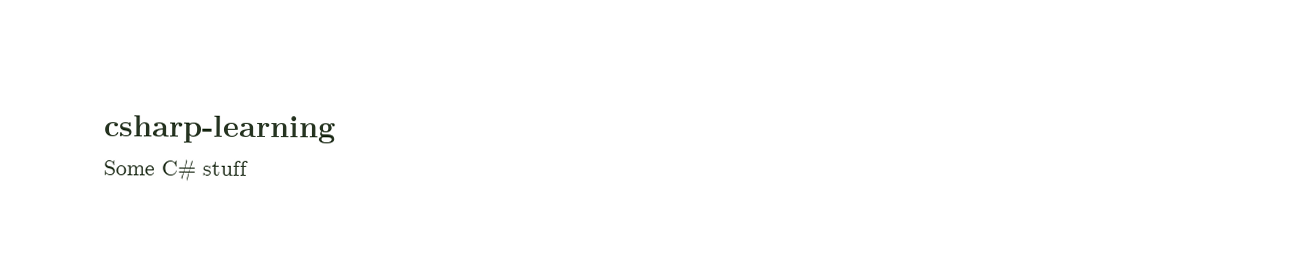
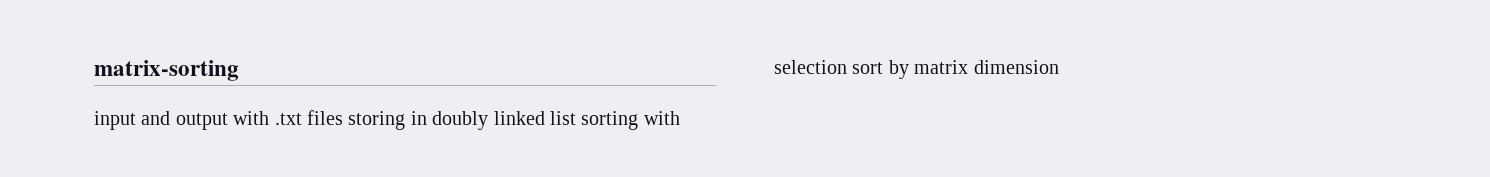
[103,115,336,144] [103,158,248,182] csharp-learning // Some C# stuff -> [94,60,239,81] [94,110,680,130] [774,60,1059,79] matrix-sorting // input and output with .txt files storing in doubly linked list sorting with selection sort by matrix dimension

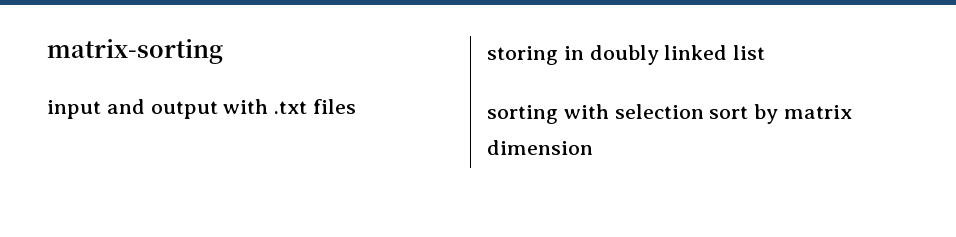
(343, 117) none -> (357, 106) //
(576, 118) none -> (766, 52) //

